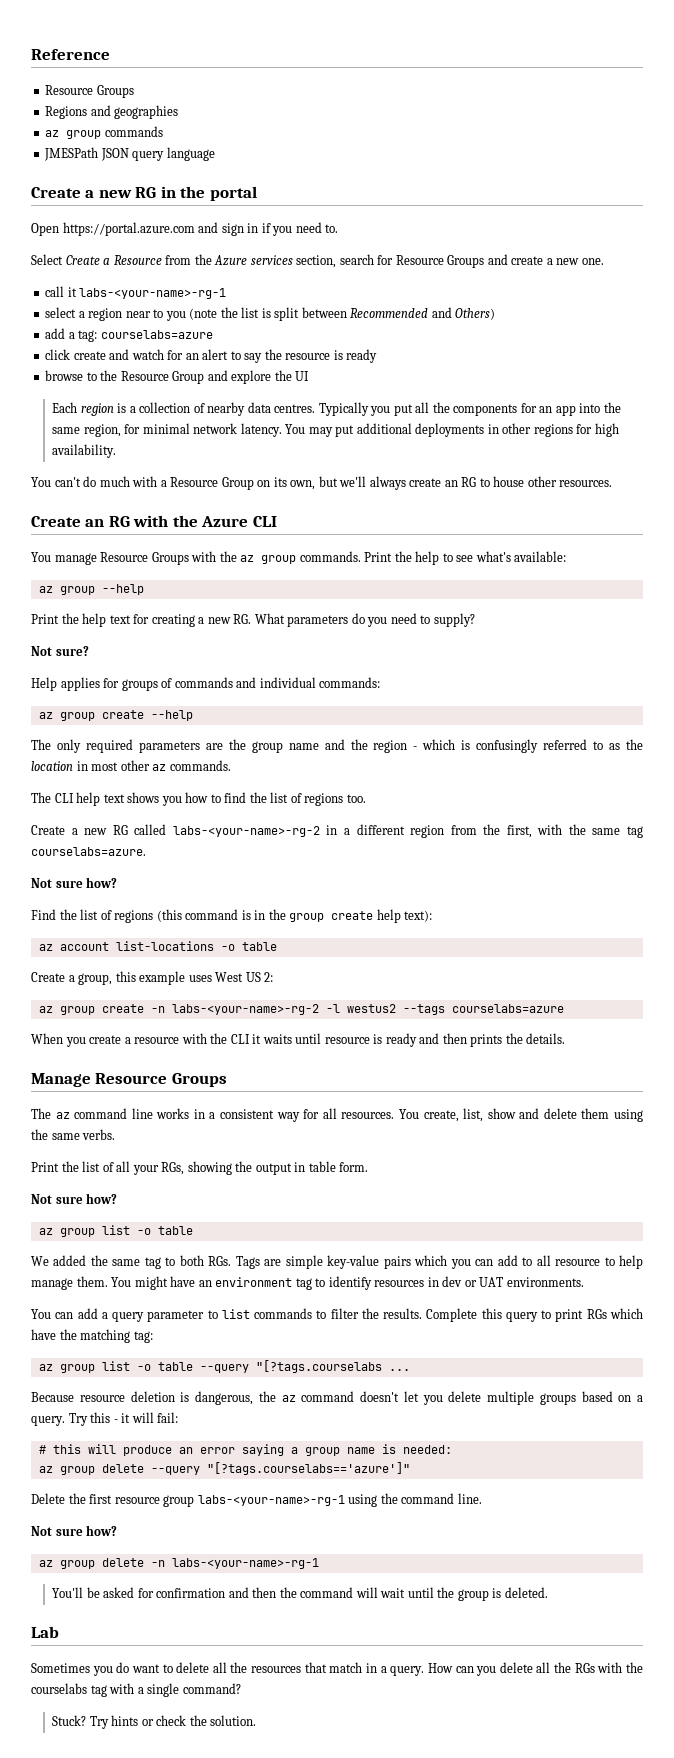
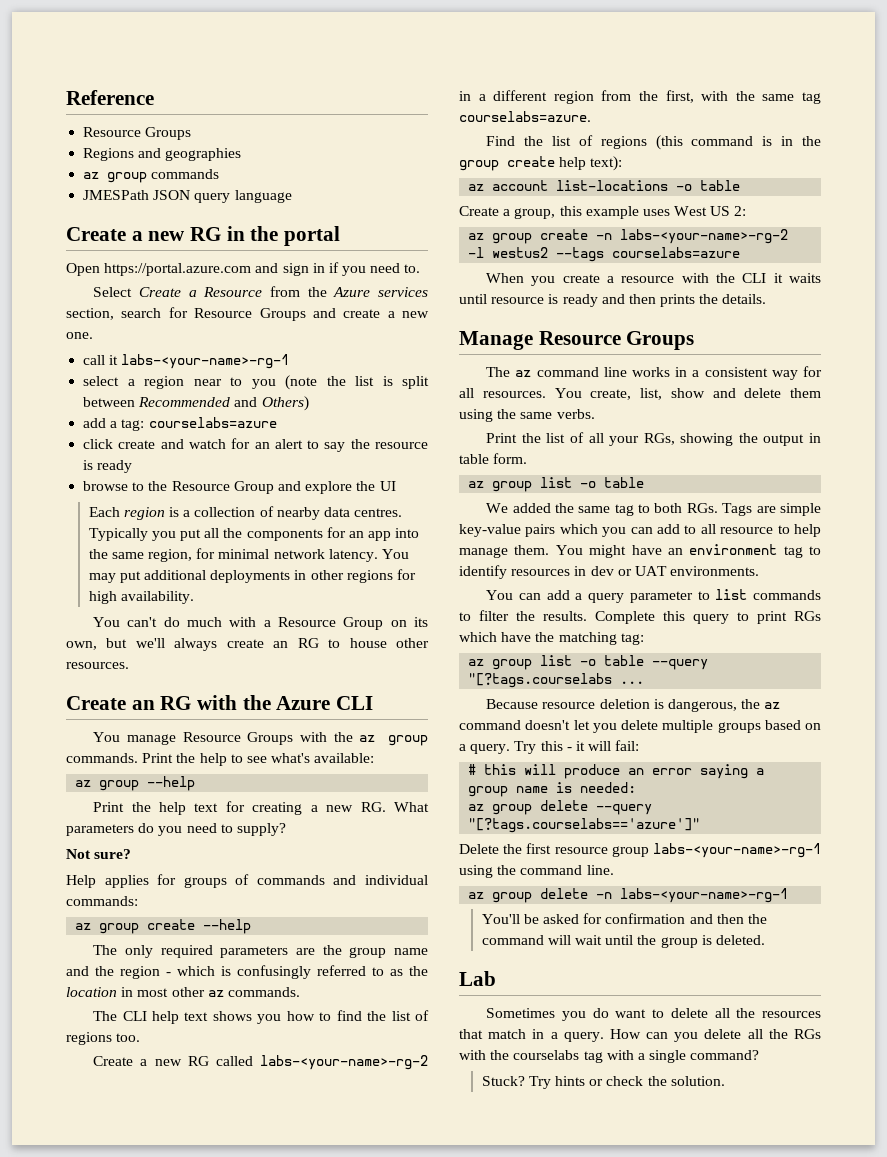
[31,877,118,888] // Not sure how? -> (591, 116) none
[31,1193,118,1204] // Not sure how? -> (528, 458) none
[31,1525,118,1536] // Not sure how? -> (614, 870) none

